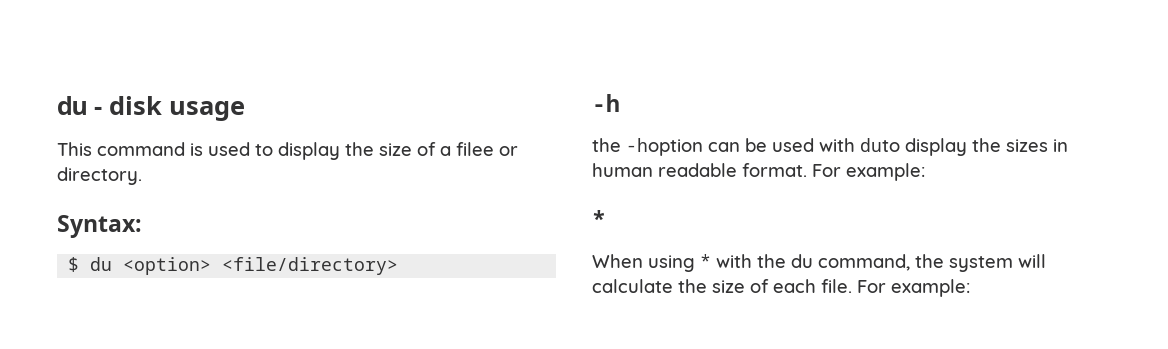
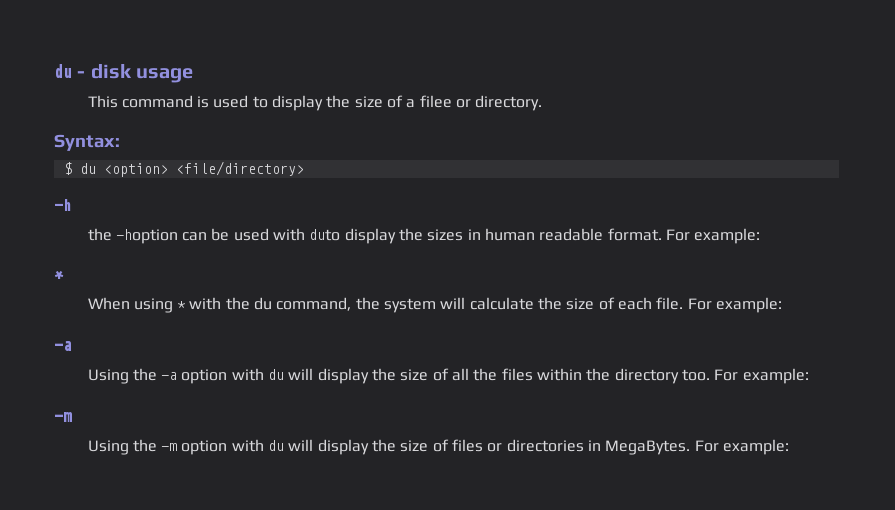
(970, 288) none -> [54,341,72,351] [87,368,809,384] [54,412,72,422] [87,439,789,455] // -a // Using the -a option with du will display the size of all the files within the directory too. For example: // -m // Using the -m option with du will display the size of files or directories in MegaBytes. For example:

